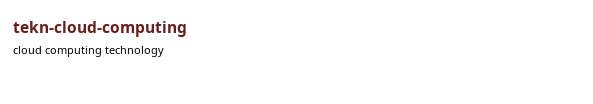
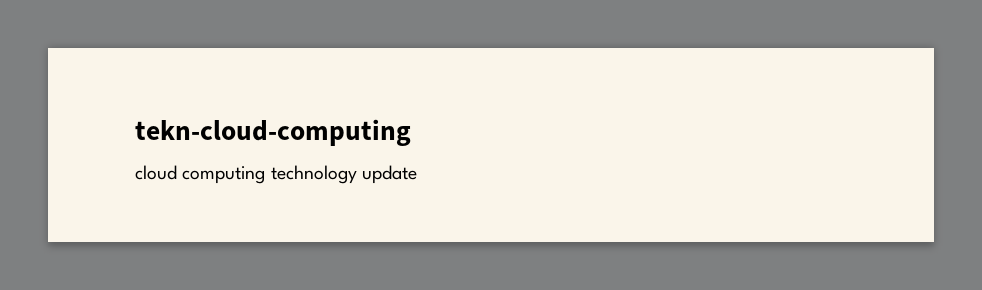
(164, 51) none -> [361,165,417,184] update

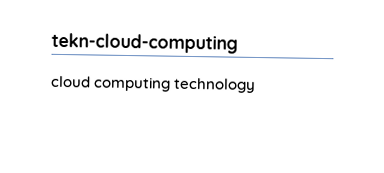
[361,165,417,184] update -> (257, 85) none

